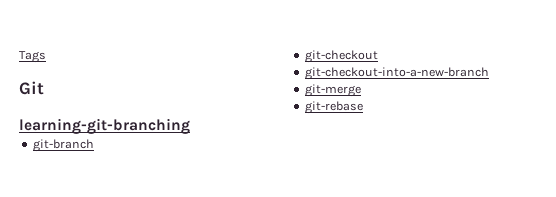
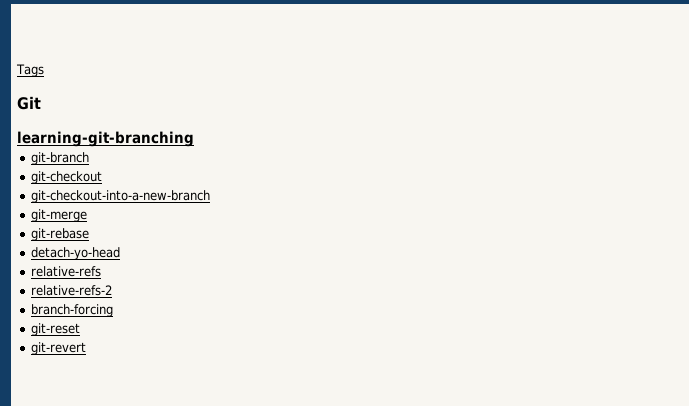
(363, 107) none -> [30,247,120,260] [30,266,101,277] [30,285,112,296] [30,304,113,317] [30,323,80,336] [30,342,86,355] // detach-yo-head // relative-refs // relative-refs-2 // branch-forcing // git-reset // git-revert

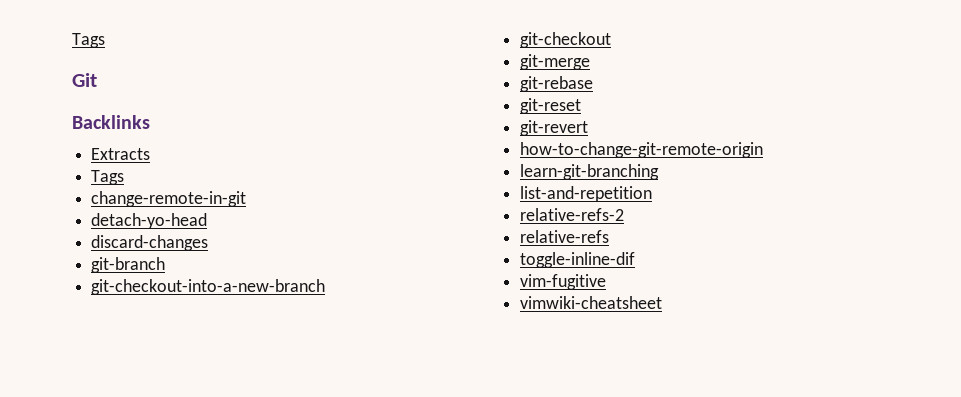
[17,131,194,147] learning-git-branching -> [72,115,150,129] [91,148,151,160] [91,170,125,185] [91,191,247,207] [91,213,208,229] [91,235,209,251] Backlinks // Extracts // Tags // change-remote-in-git // detach-yo-head // discard-changes
(89, 158) none -> [91,279,326,295] // git-checkout-into-a-new-branch
[30,190,210,203] // git-checkout-into-a-new-branch -> (612, 40) none
[30,247,120,260] [30,266,101,277] [30,285,112,296] [30,304,113,317] [30,323,80,336] [30,342,86,355] detach-yo-head // relative-refs // relative-refs-2 // branch-forcing // git-reset // git-revert -> [520,98,582,114] [520,120,589,136] [520,142,764,158] [520,164,660,180] [520,186,653,202] [520,208,625,221] [520,230,610,243] [520,252,636,268] [520,274,607,290] [520,296,663,309] git-reset // git-revert // how-to-change-git-remote-origin // learn-git-branching // list-and-repetition // relative-refs-2 // relative-refs // toggle-inline-dif // vim-fugitive // vimwiki-cheatsheet

